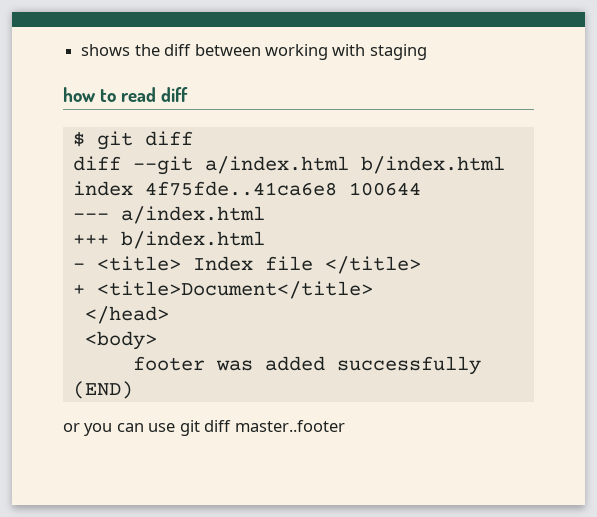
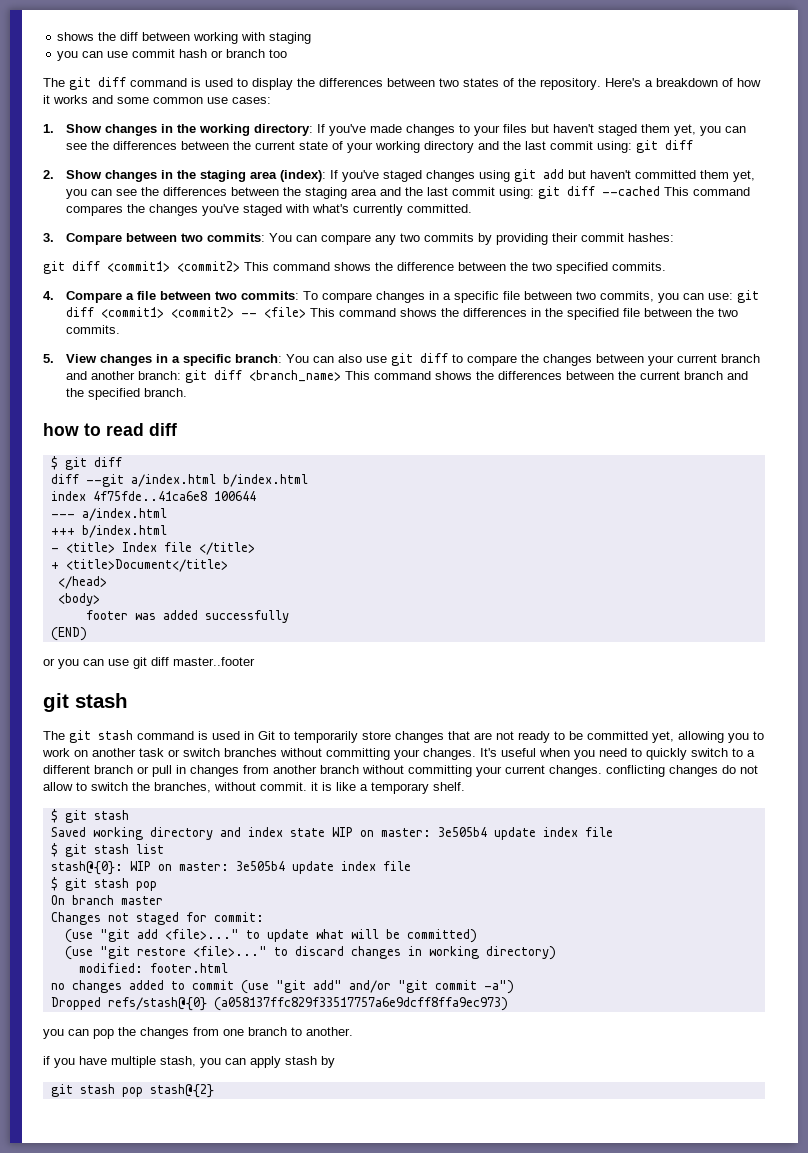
(427, 52) none -> [57,49,288,61] [43,77,761,90] [43,95,271,104] [43,124,746,136] [65,140,693,153] [43,169,755,182] [65,186,750,199] [65,204,472,216] [43,233,674,245] [43,261,666,274] [43,290,759,303] [65,307,738,320] [65,325,120,334] [43,353,760,366] [65,370,748,383] [65,388,187,400] // you can use commit hash or branch too // The git diff command is used to display the differences between two states of the repository. Here's a breakdown of how it works and some common use cases: // 1. Show changes in the working directory: If you've made changes to your files but haven't staged them yet, you can see the differences between the current state of your working directory and the last commit using: git diff // 2. Show changes in the staging area (index): If you've staged changes using git add but haven't committed them yet, you can see the differences between the staging area and the last commit using: git diff --cached This command compares the changes you've staged with what's currently committed. // 3. Compare between two commits: You can compare any two commits by providing their commit hashes: // git diff <commit1> <commit2> This command shows the difference between the two specified commits. // 4. Compare a file between two commits: To compare changes in a specific file between two commits, you can use: git diff <commit1> <commit2> -- <file> This command shows the differences in the specified file between the two commits. // 5. View changes in a specific branch: You can also use git diff to compare the changes between your current branch and another branch: git diff <branch_name> This command shows the differences between the current branch and the specified branch.
(345, 426) none -> [43,693,128,712] [43,730,764,743] [42,748,755,760] [43,765,758,777] [43,782,465,794] [50,809,129,823] [50,827,613,840] [50,843,164,857] [50,861,411,875] [50,877,157,891] [50,895,163,905] [50,912,264,925] [64,929,477,943] [64,946,556,960] [78,963,228,973] [50,980,514,994] [50,997,508,1011] [43,1027,353,1039] [43,1056,335,1068] [50,1084,214,1098] // git stash // The git stash command is used in Git to temporarily store changes that are not ready to be committed yet, allowing you to work on another task or switch branches without committing your changes. It's useful when you need to quickly switch to a different branch or pull in changes from another branch without committing your current changes. conflicting changes do not allow to switch the branches, without commit. it is like a temporary shelf. // $ git stash // Saved working directory and index state WIP on master: 3e505b4 update index file // $ git stash list // stash@{0}: WIP on master: 3e505b4 update index file // $ git stash pop // On branch master // Changes not staged for commit: // (use "git add <file>..." to update what will be committed) // (use "git restore <file>..." to discard changes in working directory) // modified: footer.html // no changes added to commit (use "git add" and/or "git commit -a") // Dropped refs/stash@{0} (a058137ffc829f33517757a6e9dcff8ffa9ec973) // you can pop the changes from one branch to another. // if you have multiple stash, you can apply stash by // git stash pop stash@{2}

